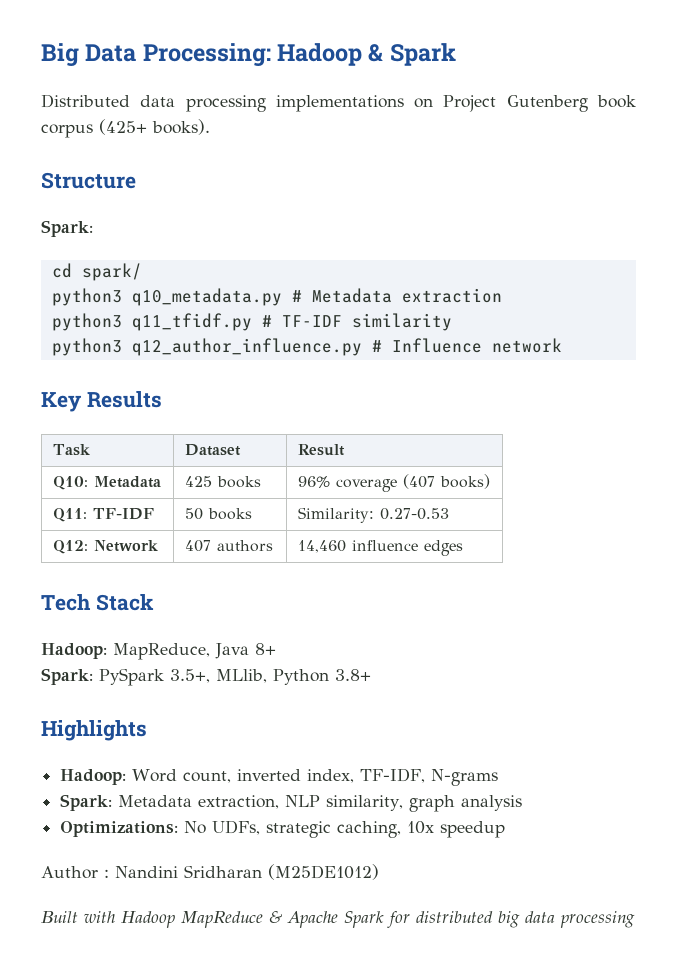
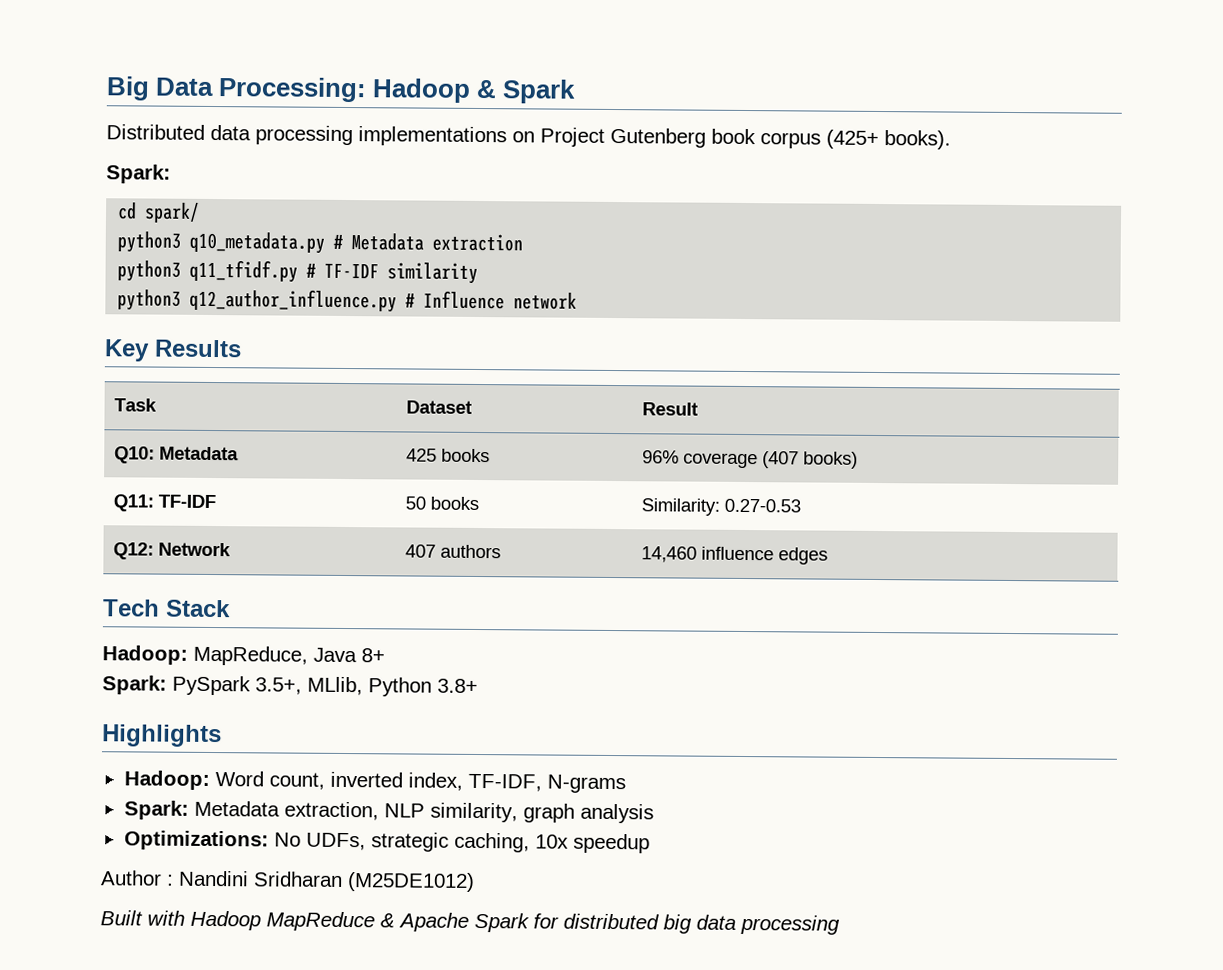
[41,172,136,189] // Structure -> (951, 140) none

